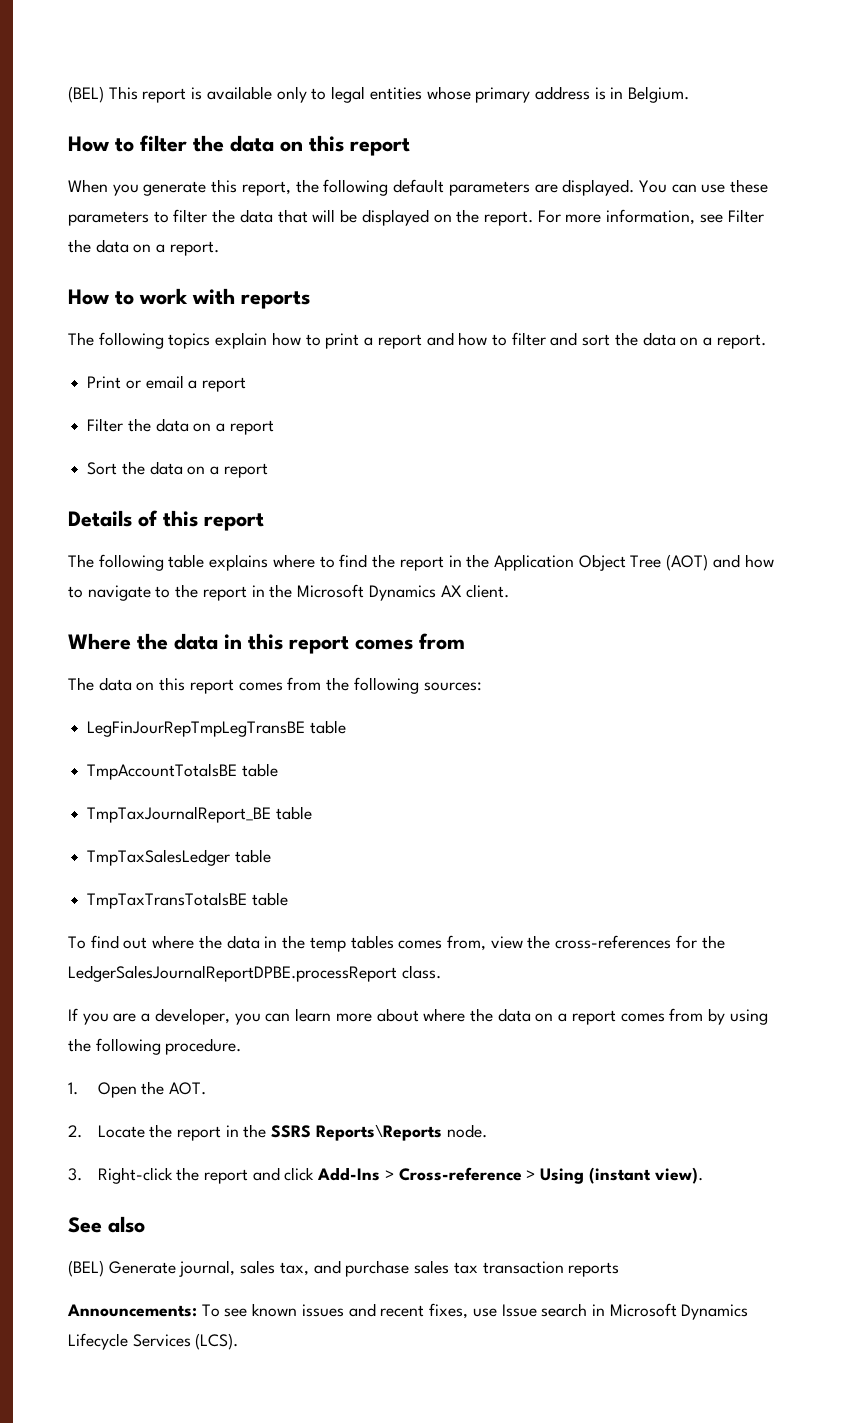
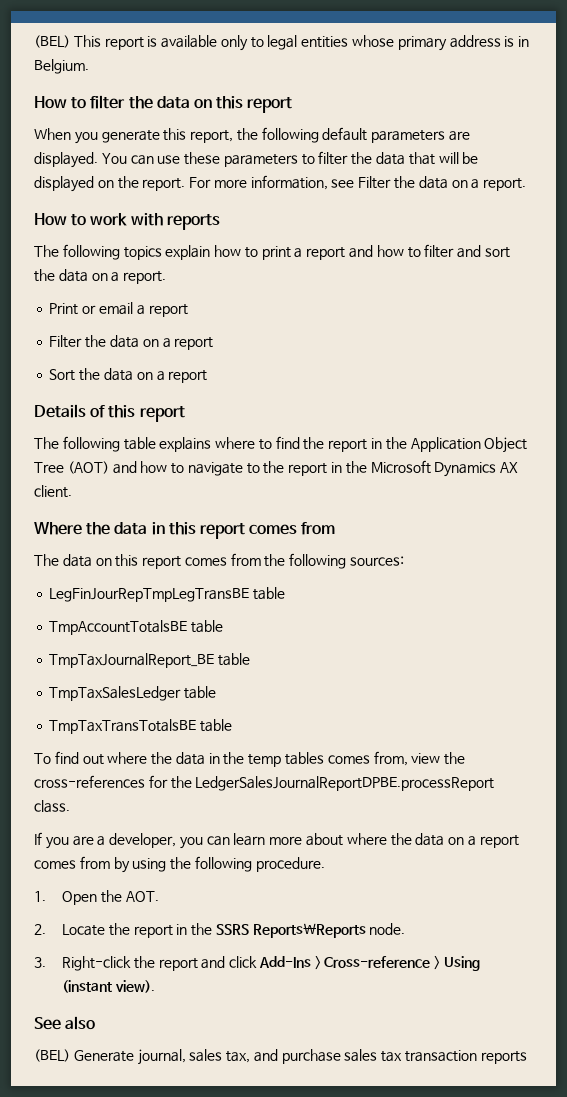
[67,1303,749,1320] [68,1333,239,1350] // Announcements: To see known issues and recent fixes, use Issue search in Microsoft Dynamics Lifecycle Services (LCS). -> (527, 1057) none

